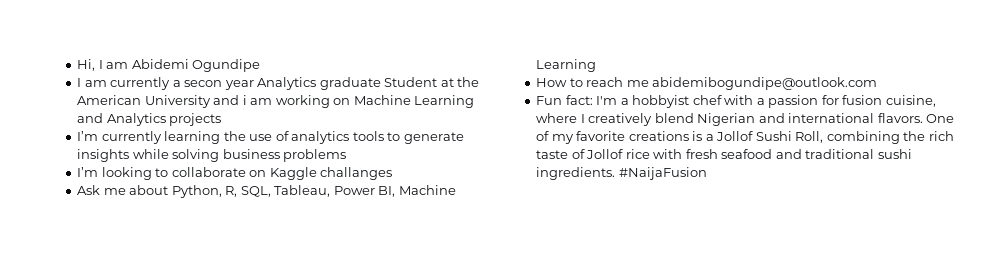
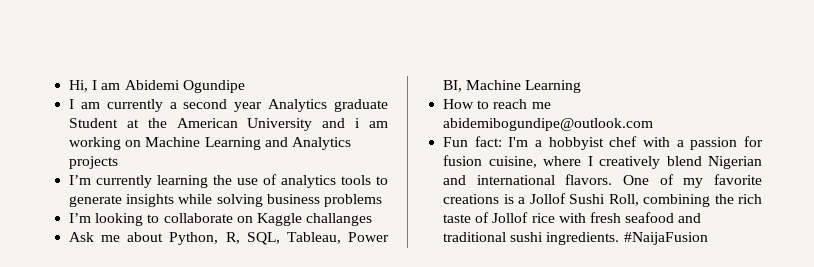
[184,80,223,87] secon -> [183,99,228,109] second

